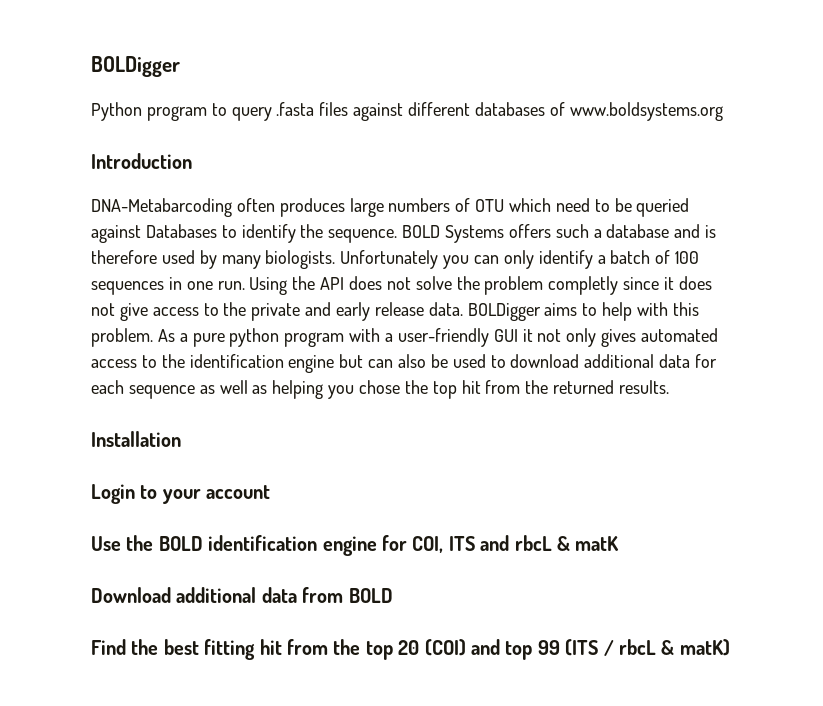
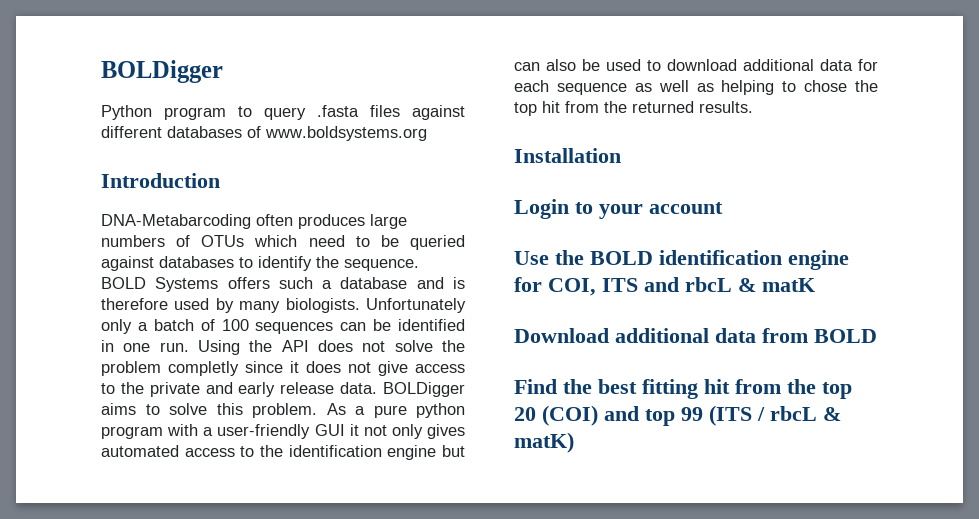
[475,199,505,212] OTU -> [201,235,245,247] OTUs
[145,224,217,238] Databases -> [159,256,234,268] databases
[443,250,593,269] you can only identify -> [101,319,132,334] only
(164, 288) none -> [340,319,465,331] can be identified
[602,302,669,321] help with -> [169,403,207,415] solve
[328,385,355,399] you -> [782,81,797,92] to

